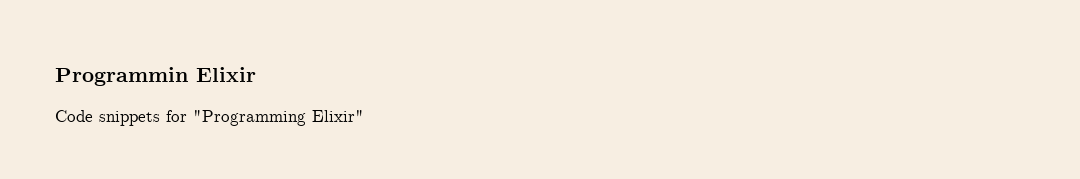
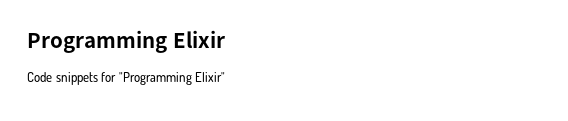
[55,67,188,86] Programmin -> [27,30,167,53] Programming

